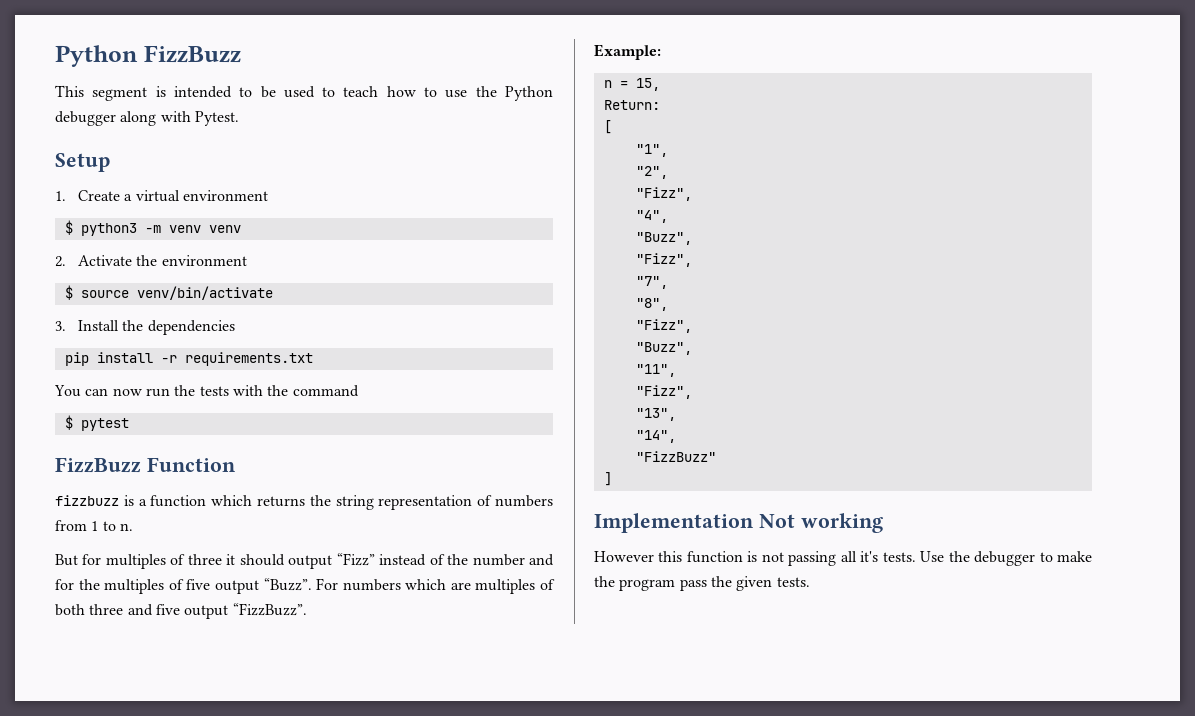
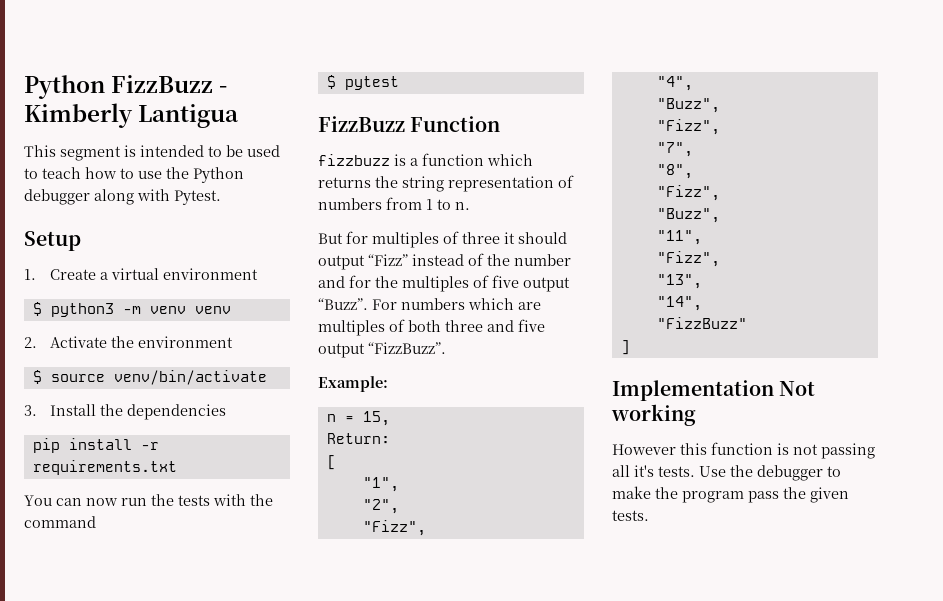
(241, 54) none -> [219,86,228,93] [24,103,240,128] - Kimberly Lantigua

